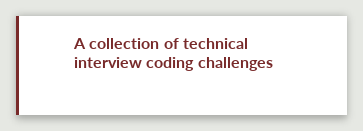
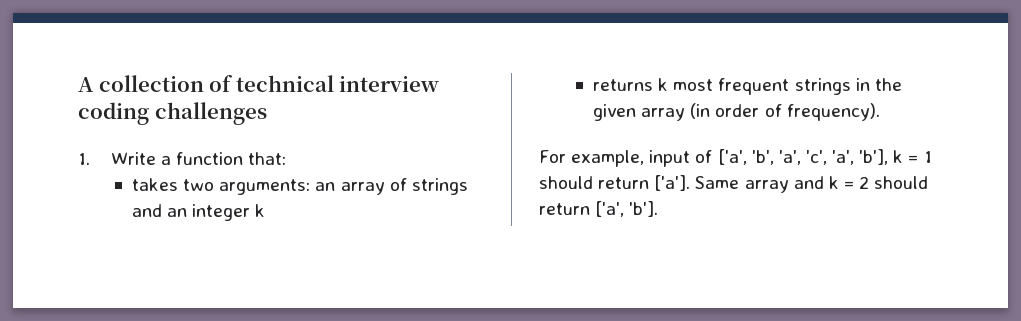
(273, 64) none -> [78,152,287,165] [131,178,468,195] [131,204,266,221] [592,78,902,95] [592,103,880,121] [539,149,932,167] [539,175,929,193] [539,201,659,217] // 1. Write a function that: // takes two arguments: an array of strings and an integer k // returns k most frequent strings in the given array (in order of frequency). // For example, input of ['a', 'b', 'a', 'c', 'a', 'b'], k = 1 should return ['a']. Same array and k = 2 should return ['a', 'b'].

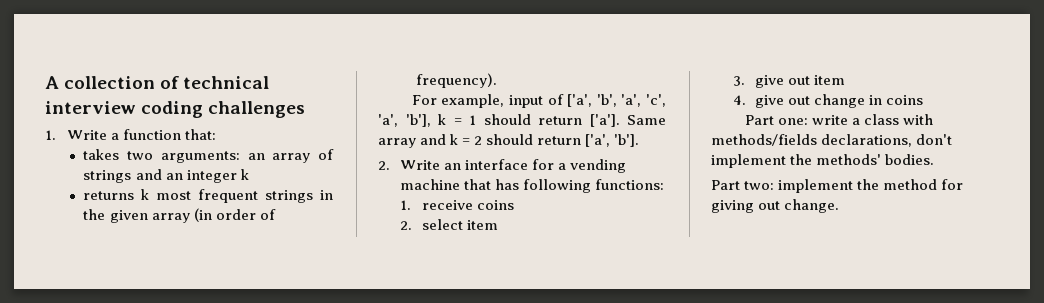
(659, 209) none -> [378,159,627,173] [399,179,665,193] [399,200,515,210] [399,219,499,230] [732,75,846,88] [732,94,924,108] [744,114,934,125] [711,134,953,147] [711,154,935,168] [711,179,964,193] [711,199,840,213] // 2. Write an interface for a vending machine that has following functions: // 1. receive coins // 2. select item // 3. give out item // 4. give out change in coins // Part one: write a class with methods/fields declarations, don't implement the methods' bodies. // Part two: implement the method for giving out change.

